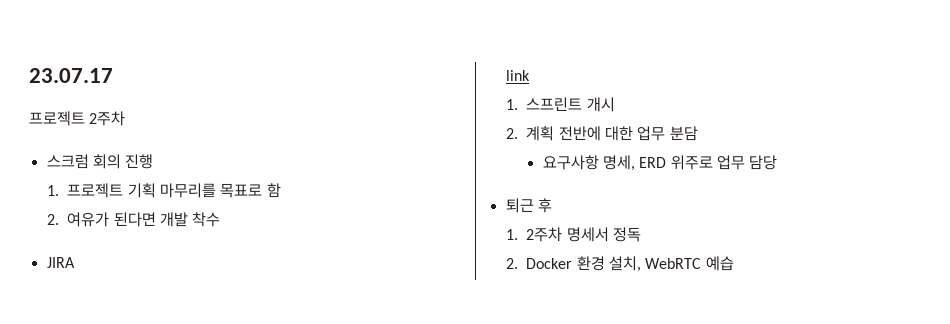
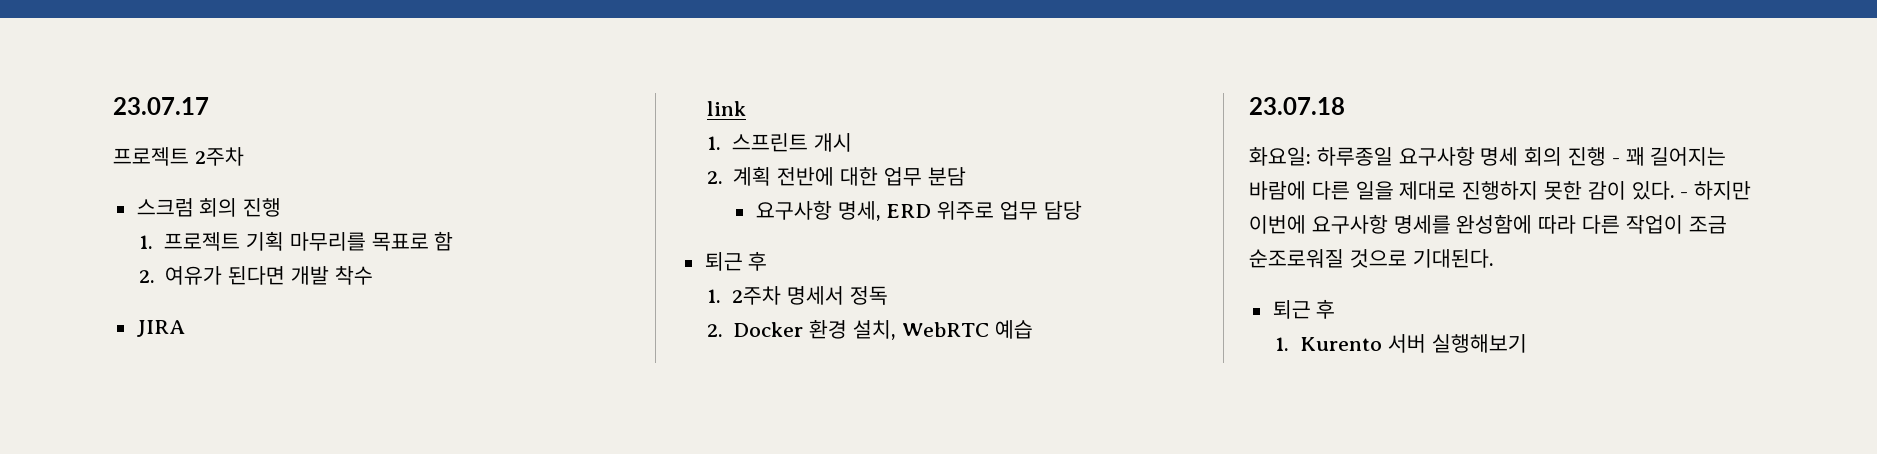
(734, 263) none -> [1249,97,1345,115] [1249,146,1727,166] [1249,181,1752,200] [1249,214,1727,234] [1249,249,1494,268] [1272,299,1336,319] [1274,334,1527,353] // 23.07.18 // 화요일: 하루종일 요구사항 명세 회의 진행 - 꽤 길어지는 바람에 다른 일을 제대로 진행하지 못한 감이 있다. - 하지만 이번에 요구사항 명세를 완성함에 따라 다른 작업이 조금 순조로워질 것으로 기대된다. // 퇴근 후 // 1. Kurento 서버 실행해보기

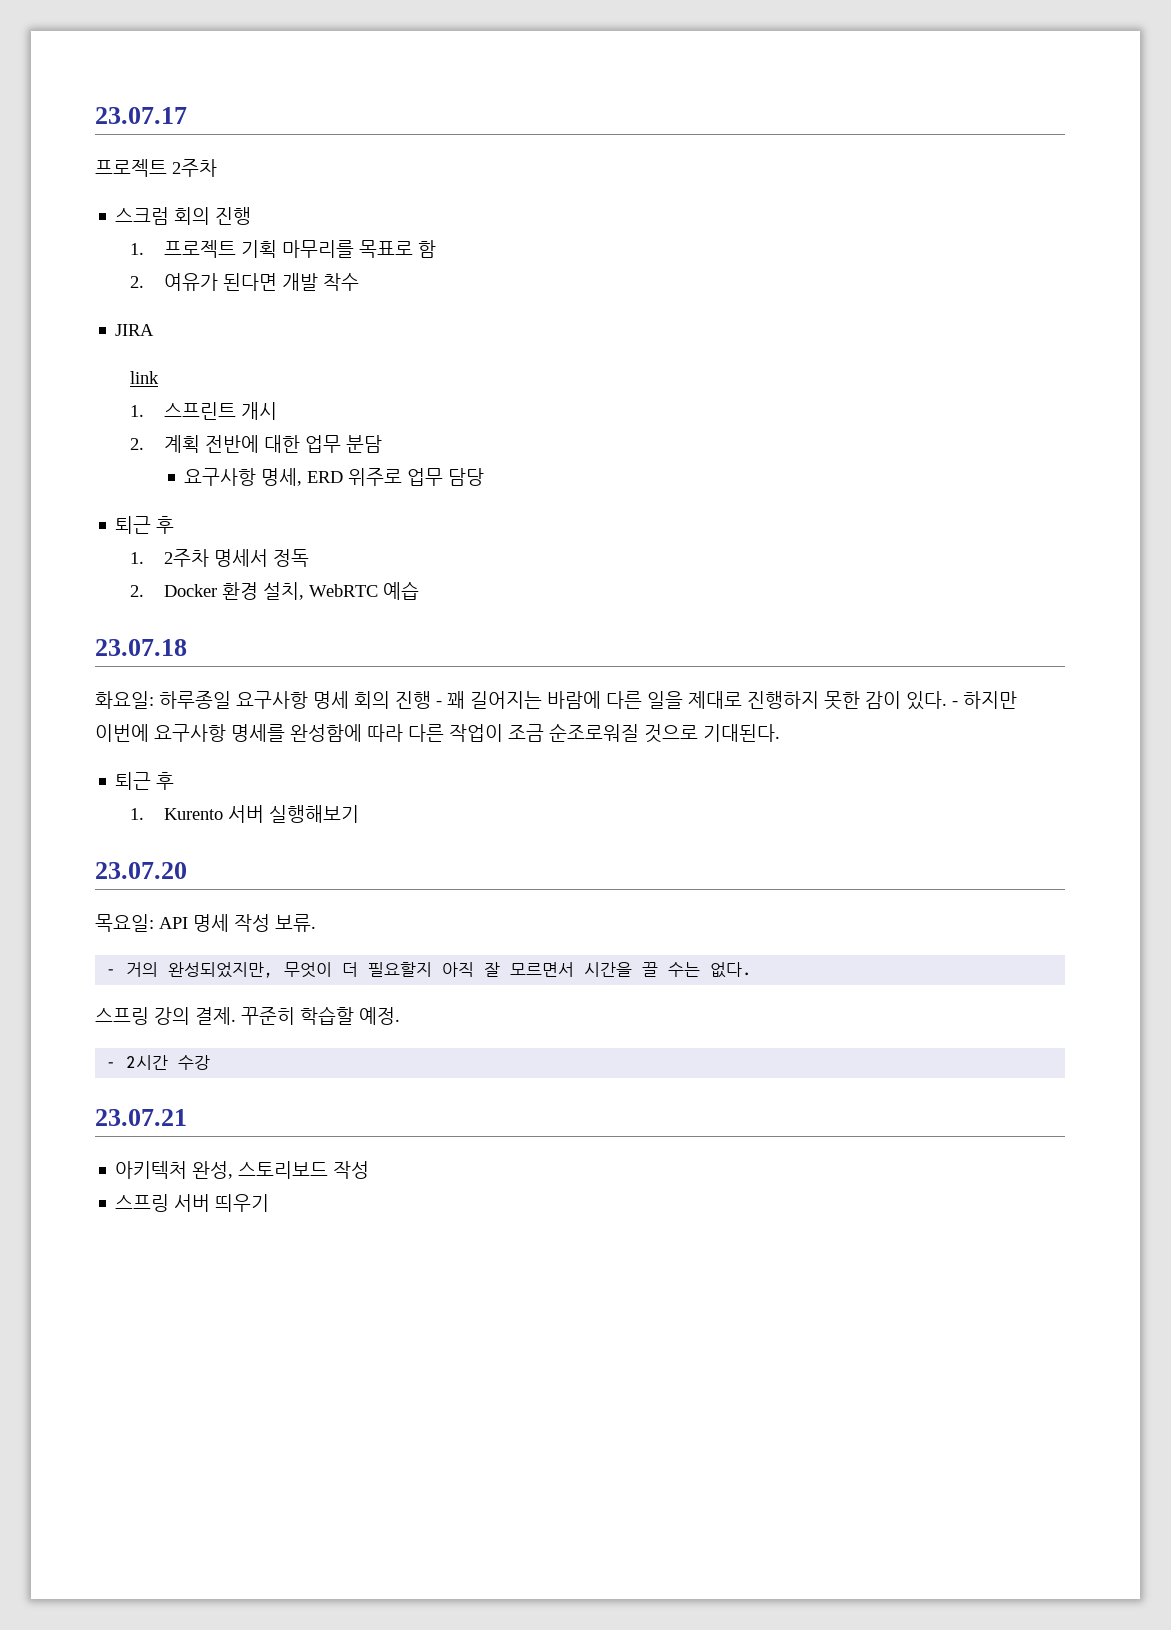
(1527, 343) none -> [95,862,187,879] [95,914,316,932] [106,962,753,978] [95,1006,400,1025] [106,1055,211,1070] [95,1109,187,1126] [115,1161,370,1179] [115,1194,270,1212] // 23.07.20 // 목요일: API 명세 작성 보류. // - 거의 완성되었지만, 무엇이 더 필요할지 아직 잘 모르면서 시간을 끌 수는 없다. // 스프링 강의 결제. 꾸준히 학습할 예정. // - 2시간 수강 // 23.07.21 // 아키텍처 완성, 스토리보드 작성 // 스프링 서버 띄우기

